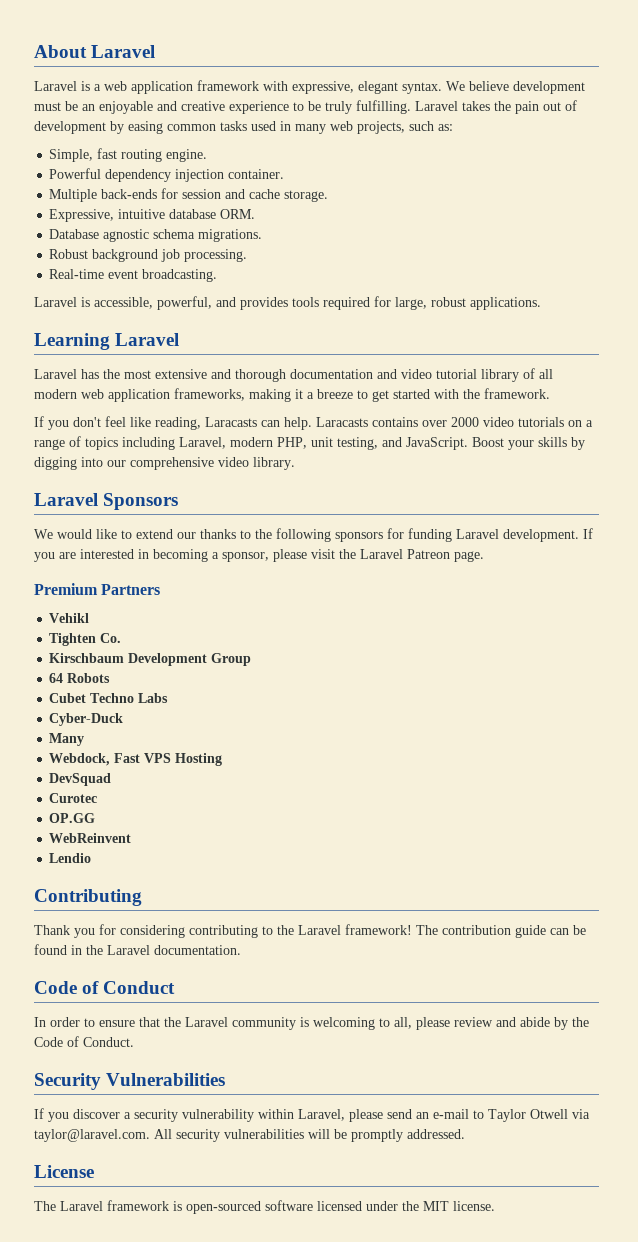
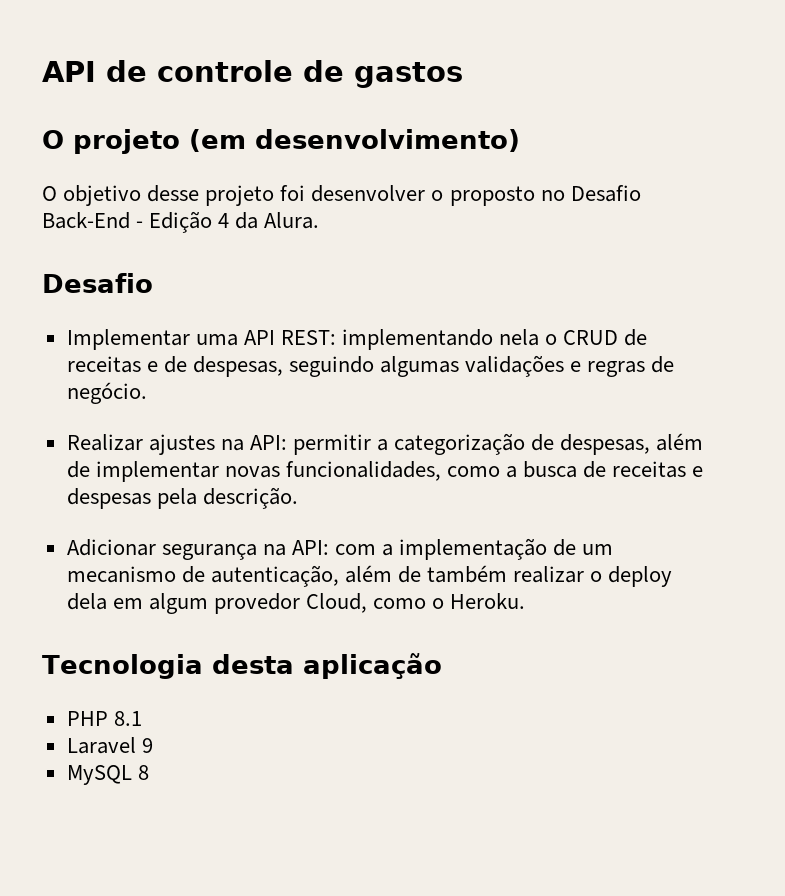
[34,45,156,58] [34,80,585,94] [34,100,577,114] [34,121,453,134] [49,148,208,162] [49,168,285,182] [49,188,329,202] [49,209,256,222] [49,229,263,242] [49,249,248,262] [49,269,218,282] [34,296,541,310] [34,333,180,350] [34,368,553,382] [34,388,550,402] [34,416,593,430] [34,436,585,450] [34,457,295,470] [34,493,179,510] [34,528,593,542] [34,549,484,562] [34,583,161,595] [49,613,90,623] [49,633,122,646] [49,653,252,666] [49,673,111,683] [49,693,169,703] [49,713,124,726] [49,733,85,746] [49,753,223,766] [49,773,112,786] [49,793,98,803] [49,813,96,823] [49,833,132,843] [49,853,92,863] [34,889,142,906] [34,924,586,938] [34,944,241,955] [34,981,176,994] [34,1017,589,1030] [34,1036,134,1047] [34,1073,226,1090] [34,1108,590,1122] [34,1129,465,1142] [34,1165,94,1178] [34,1200,495,1214] About Laravel // Laravel is a web application framework with expressive, elegant syntax. We believe development must be an enjoyable and creative experience to be truly fulfilling. Laravel takes the pain out of development by easing common tasks used in many web projects, such as: // Simple, fast routing engine. // Powerful dependency injection container. // Multiple back-ends for session and cache storage. // Expressive, intuitive database ORM. // Database agnostic schema migrations. // Robust background job processing. // Real-time event broadcasting. // Laravel is accessible, powerful, and provides tools required for large, robust applications. // Learning Laravel // Laravel has the most extensive and thorough documentation and video tutorial library of all modern web application frameworks, making it a breeze to get started with the framework. // If you don't feel like reading, Laracasts can help. Laracasts contains over 2000 video tutorials on a range of topics including Laravel, modern PHP, unit testing, and JavaScript. Boost your skills by digging into our comprehensive video library. // Laravel Sponsors // We would like to extend our thanks to the following sponsors for funding Laravel development. If you are interested in becoming a sponsor, please visit the Laravel Patreon page. // Premium Partners // Vehikl // Tighten Co. // Kirschbaum Development Group // 64 Robots // Cubet Techno Labs // Cyber-Duck // Many // Webdock, Fast VPS Hosting // DevSquad // Curotec // OP.GG // WebReinvent // Lendio // Contributing // Thank you for considering contributing to the Laravel framework! The contribution guide can be found in the Laravel documentation. // Code of Conduct // In order to ensure that the Laravel community is welcoming to all, please review and abide by the Code of Conduct. // Security Vulnerabilities // If you discover a security vulnerability within Laravel, please send an e-mail to Taylor Otwell via taylor@laravel.com. All security vulnerabilities will be promptly addressed. // License // The Laravel framework is open-sourced software licensed under the MIT license. -> [42,60,463,88] [42,129,520,154] [42,185,641,206] [42,211,320,233] [42,273,153,293] [66,329,648,350] [66,355,675,377] [66,382,147,404] [66,433,704,455] [66,461,704,482] [66,487,298,509] [66,538,614,560] [66,565,673,587] [66,593,526,614] [42,653,442,679] [66,711,142,726] [66,737,153,754] [66,765,149,785] API de controle de gastos // O projeto (em desenvolvimento) // O objetivo desse projeto foi desenvolver o proposto no Desafio Back-End - Edição 4 da Alura. // Desafio // Implementar uma API REST: implementando nela o CRUD de receitas e de despesas, seguindo algumas validações e regras de negócio. // Realizar ajustes na API: permitir a categorização de despesas, além de implementar novas funcionalidades, como a busca de receitas e despesas pela descrição. // Adicionar segurança na API: com a implementação de um mecanismo de autenticação, além de também realizar o deploy dela em algum provedor Cloud, como o Heroku. // Tecnologia desta aplicação // PHP 8.1 // Laravel 9 // MySQL 8

